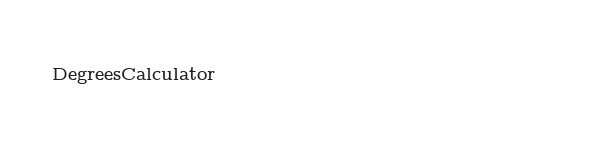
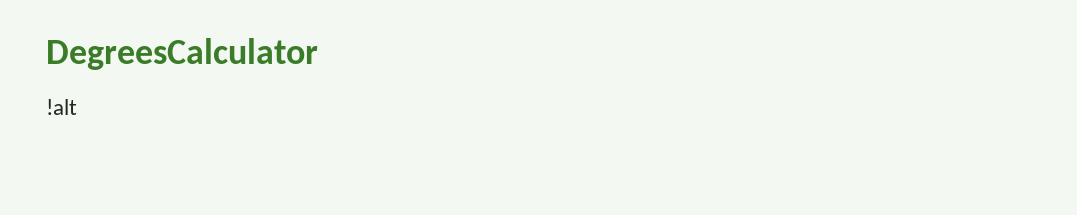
(215, 75) none -> [46,99,77,115] // !alt

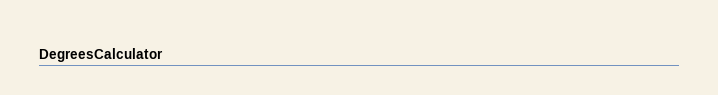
[46,99,77,115] // !alt -> (163, 55) none

